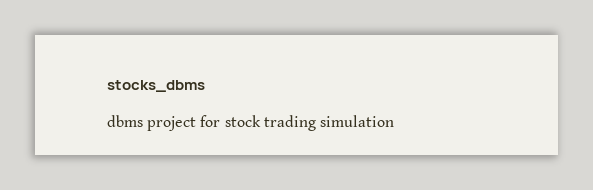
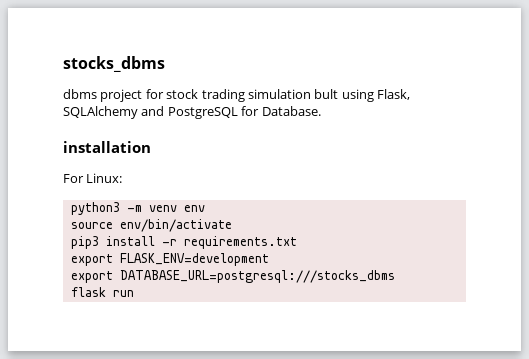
(394, 121) none -> [314,89,410,102] [63,106,321,119] [63,141,151,153] [63,173,123,183] [70,202,205,215] [70,219,232,232] [70,236,297,249] [70,253,269,266] [70,270,395,283] [70,287,134,297] bult using Flask, SQLAlchemy and PostgreSQL for Database. // installation // For Linux: // python3 -m venv env // source env/bin/activate // pip3 install -r requirements.txt // export FLASK_ENV=development // export DATABASE_URL=postgresql:///stocks_dbms // flask run

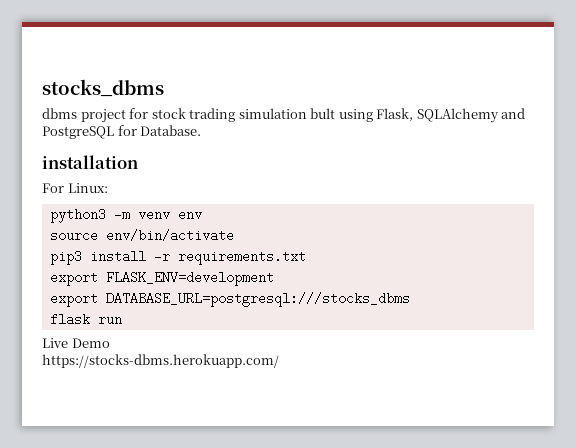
(134, 293) none -> [42,338,110,348] [42,354,279,368] // Live Demo // https://stocks-dbms.herokuapp.com/

